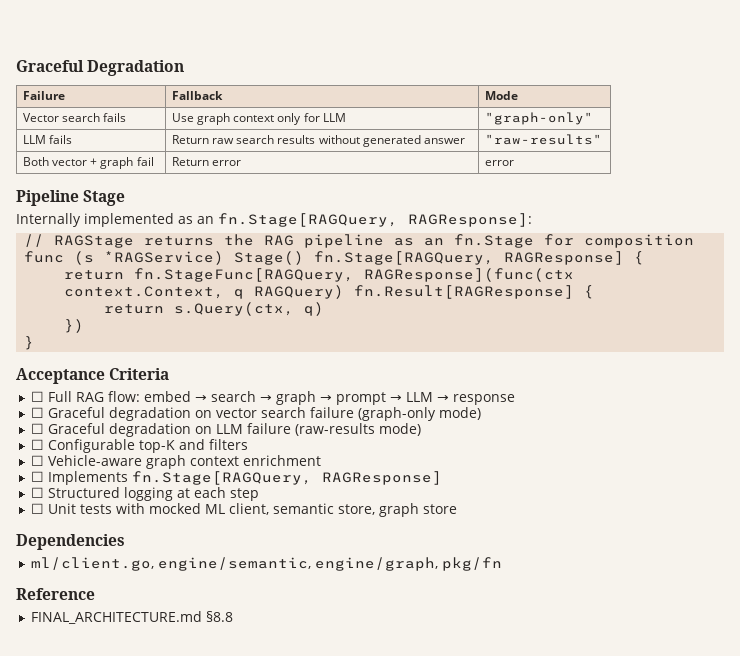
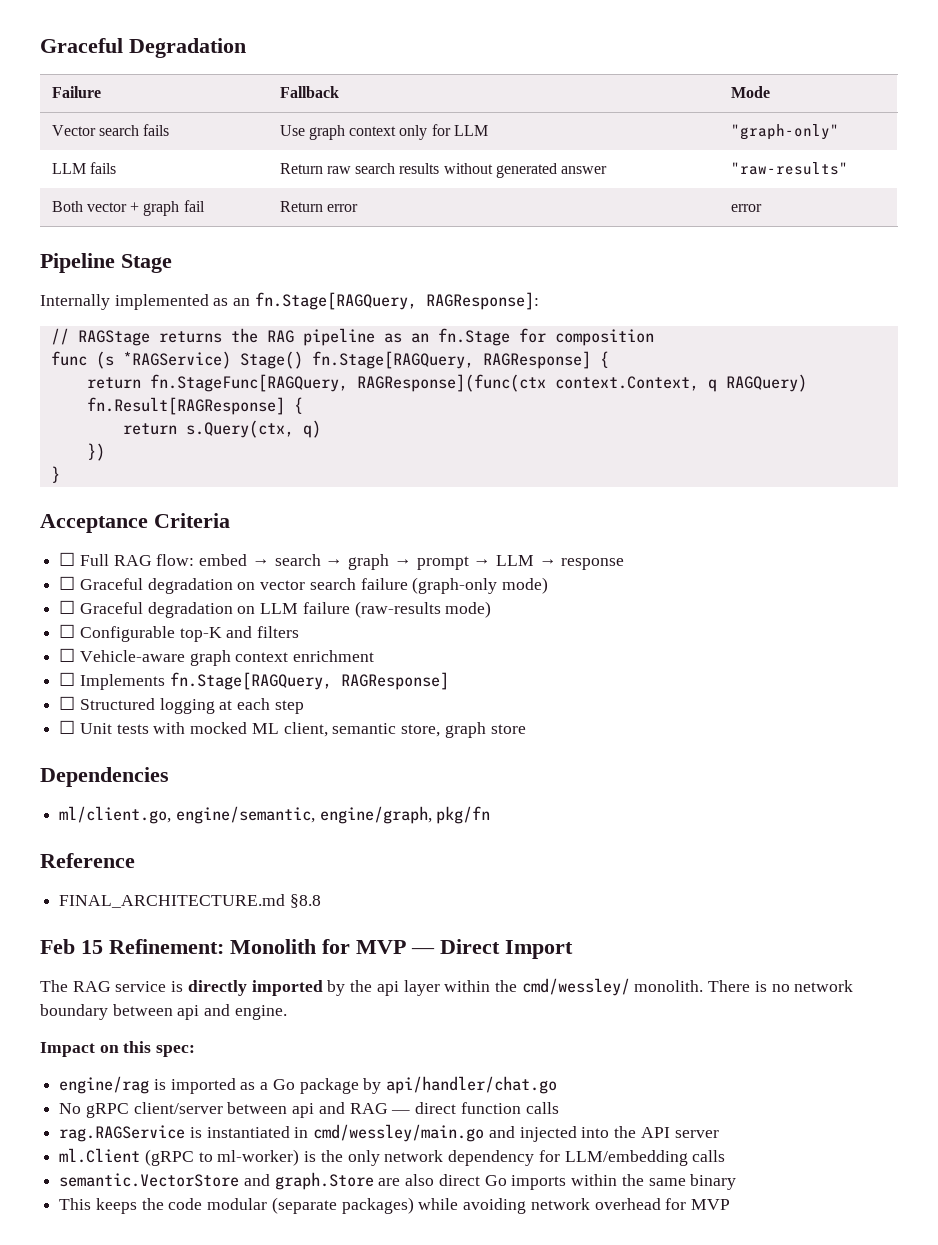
(233, 616) none -> [40,939,573,959] [40,978,854,996] [40,1004,287,1020] [40,1041,196,1057] [59,1076,558,1094] [59,1102,559,1118] [59,1124,719,1142] [59,1148,726,1166] [59,1172,737,1190] [59,1197,730,1214] // Feb 15 Refinement: Monolith for MVP — Direct Import // The RAG service is directly imported by the api layer within the cmd/wessley/ monolith. There is no network boundary between api and engine. // Impact on this spec: // engine/rag is imported as a Go package by api/handler/chat.go // No gRPC client/server between api and RAG — direct function calls // rag.RAGService is instantiated in cmd/wessley/main.go and injected into the API server // ml.Client (gRPC to ml-worker) is the only network dependency for LLM/embedding calls // semantic.VectorStore and graph.Store are also direct Go imports within the same binary // This keeps the code modular (separate packages) while avoiding network overhead for MVP

